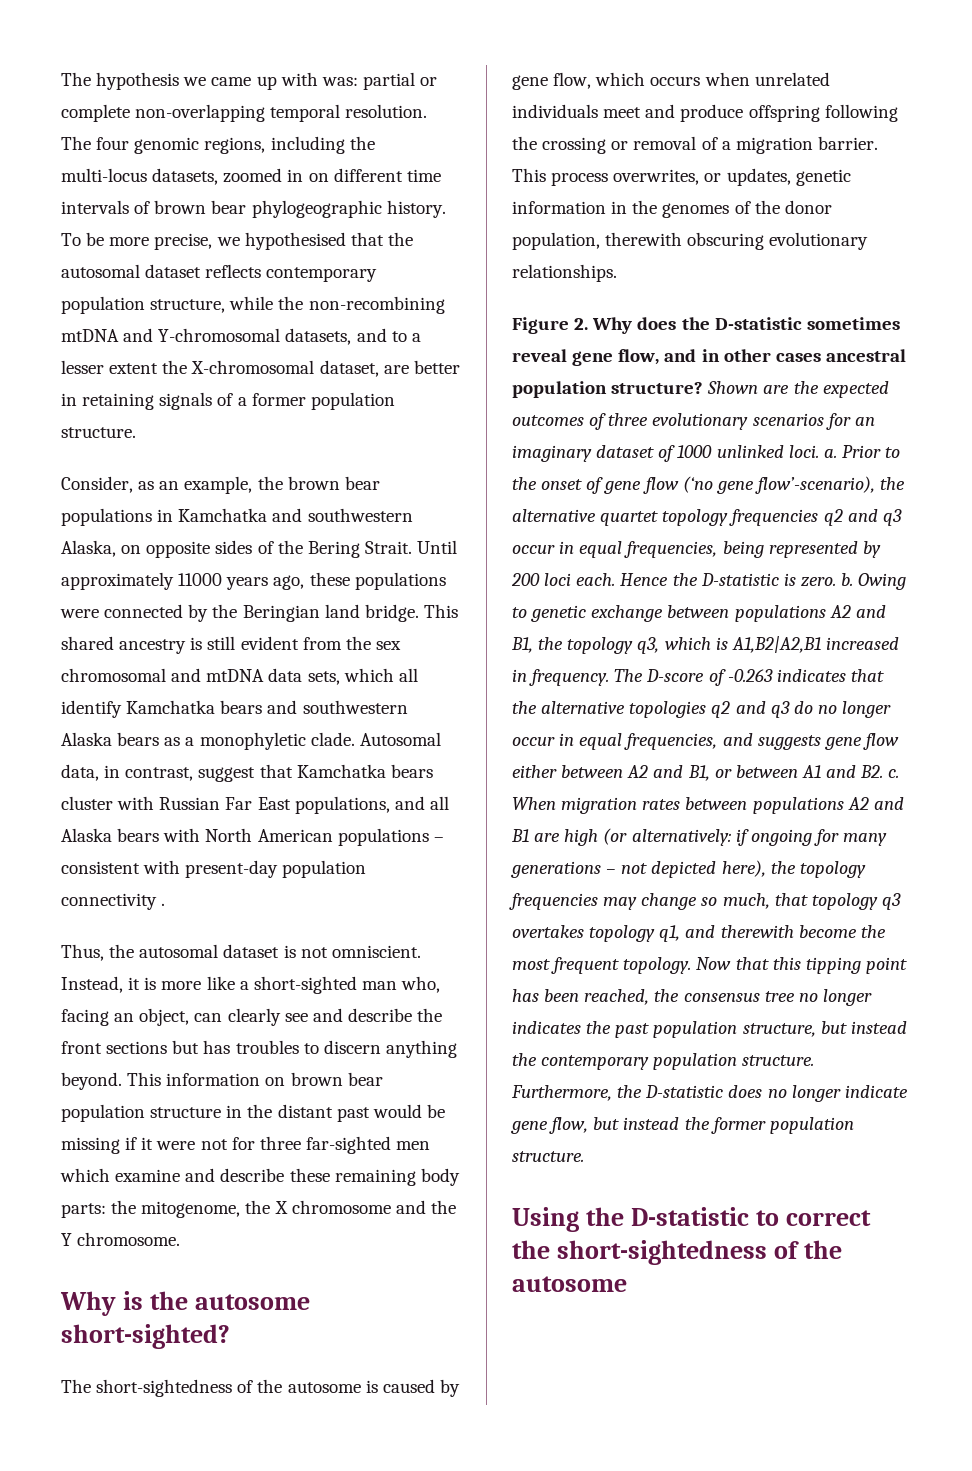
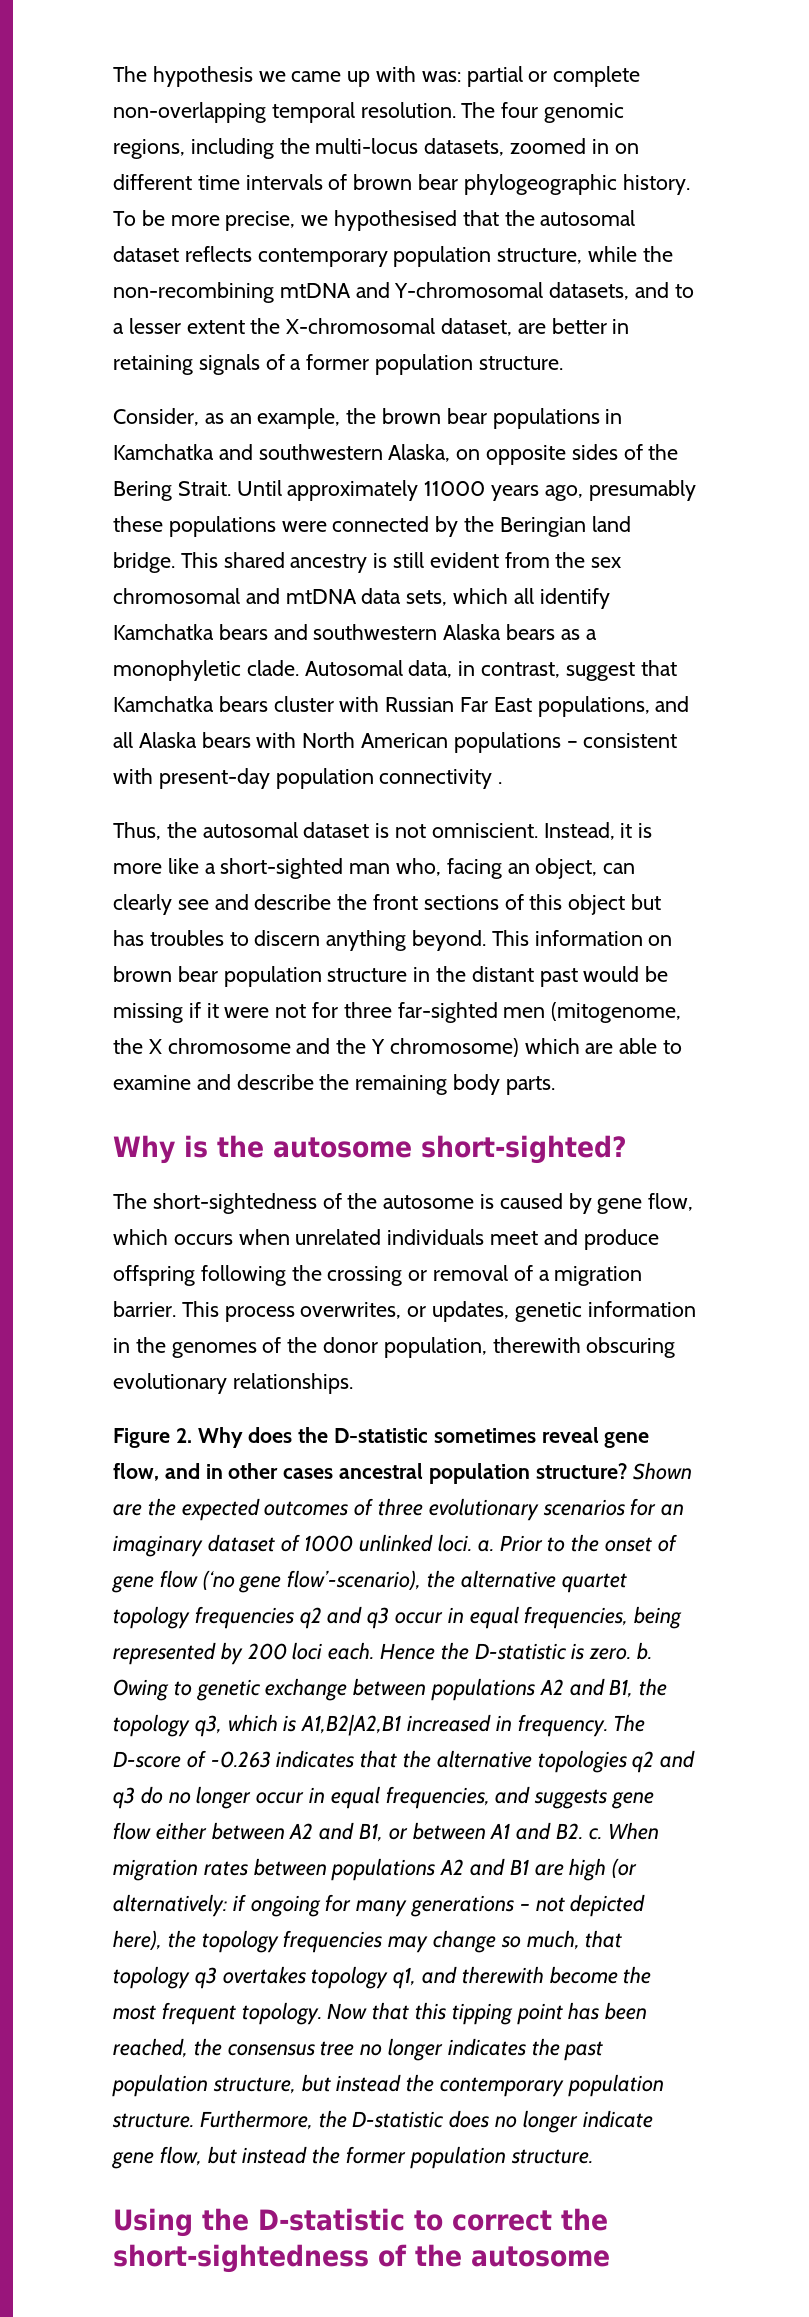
(305, 582) none -> [588,480,696,501] presumably
(168, 1047) none -> [504,894,626,915] of this object
[60,1168,460,1186] [61,1200,241,1218] which examine and describe these remaining body parts: the mitogenome, -> [551,1002,682,1023] (mitogenome,
[77,1232,181,1246] chromosome. -> [389,1038,683,1057] [113,1074,555,1095] chromosome) which are able to examine and describe the remaining body parts.

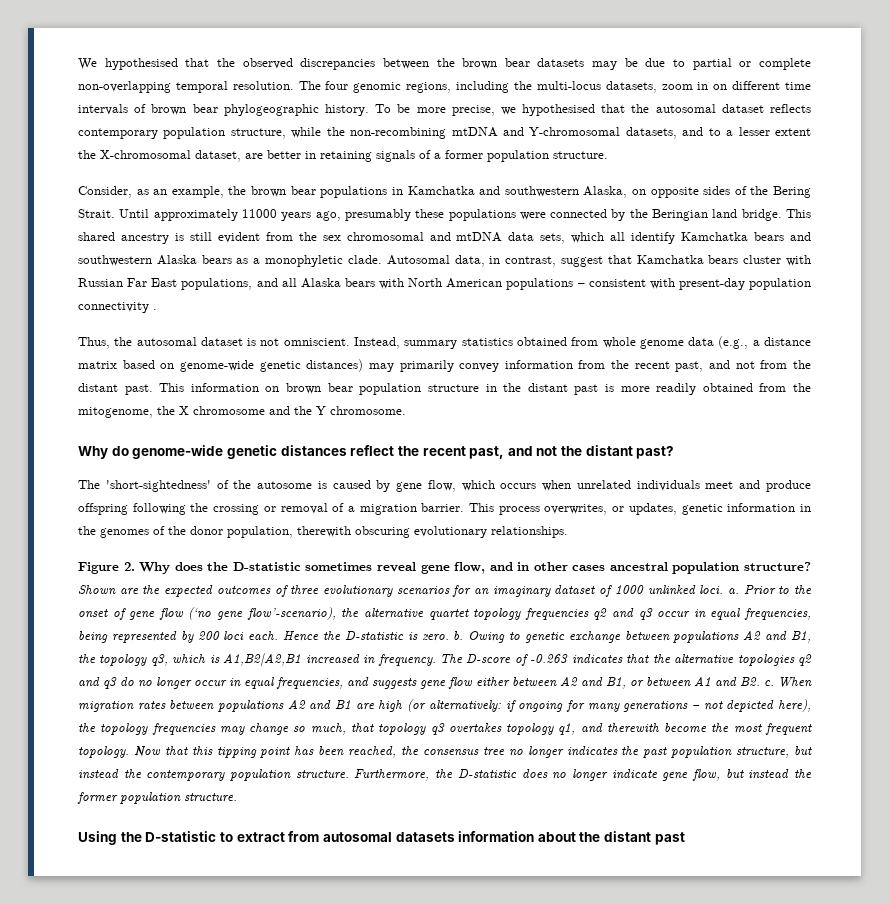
[113,66,461,87] The hypothesis we came up with was: -> [78,58,686,70] We hypothesised that the observed discrepancies between the brown bear datasets may be due to
[510,138,587,154] zoomed -> [661,84,693,90] zoom
[620,823,653,838] [113,858,636,879] [113,894,662,915] [113,930,487,951] it is more like a short-sighted man who, facing an object, can clearly see and describe the front sections of this object but has troubles to discern anything beyond. -> [404,336,811,349] [78,359,811,372] [78,383,153,395] summary statistics obtained from whole genome data (e.g., a distance matrix based on genome-wide genetic distances) may primarily convey information from the recent past, and not from the distant past.
[583,966,669,982] [113,1002,682,1023] would be missing if it were not for three far-sighted men (mitogenome, -> [604,383,811,395] [78,407,153,418] is more readily obtained from the mitogenome,
[389,1038,683,1057] [113,1074,555,1095] [113,1135,627,1164] [113,1193,317,1214] chromosome) which are able to examine and describe the remaining body parts. // Why is the autosome short-sighted? // The short-sightedness -> [330,406,406,415] [78,445,675,459] [78,480,211,492] chromosome. // Why do genome-wide genetic distances reflect the recent past, and not the distant past? // The 'short-sightedness'
[452,2208,609,2231] [113,2244,610,2273] correct the short-sightedness of the autosome -> [236,831,685,845] extract from autosomal datasets information about the distant past

